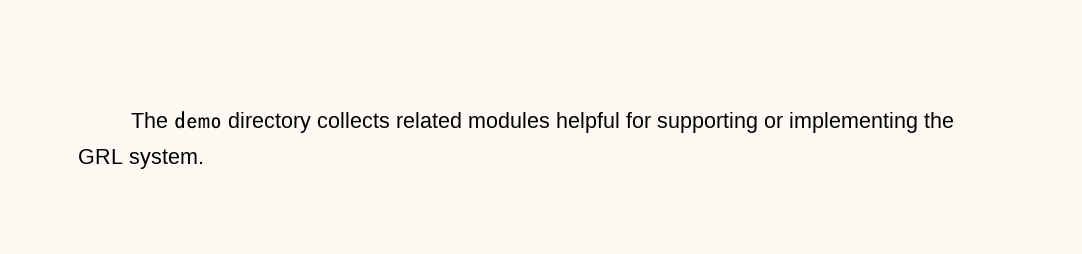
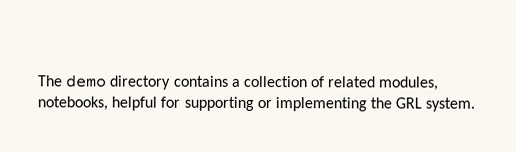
[316,112,550,128] collects related modules -> [172,75,439,91] [37,96,108,111] contains a collection of related modules, notebooks,

